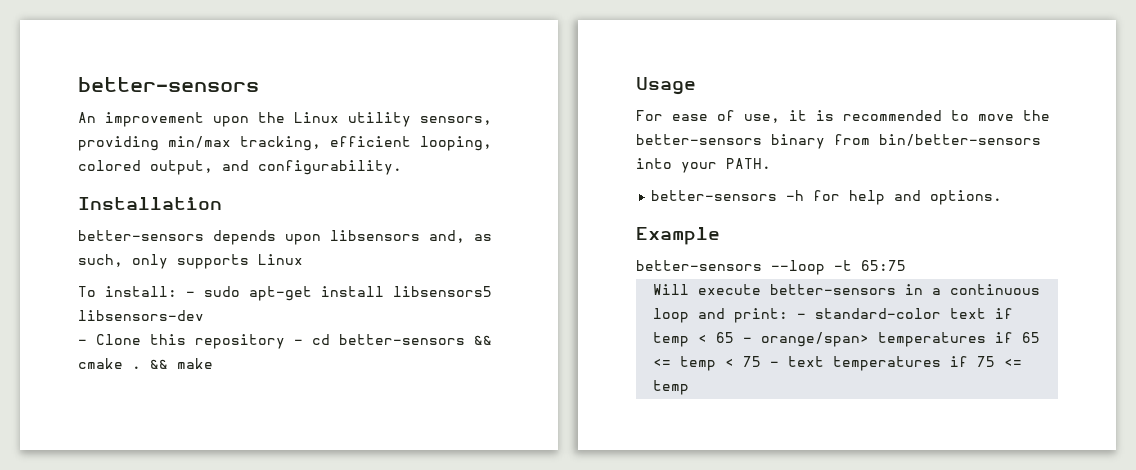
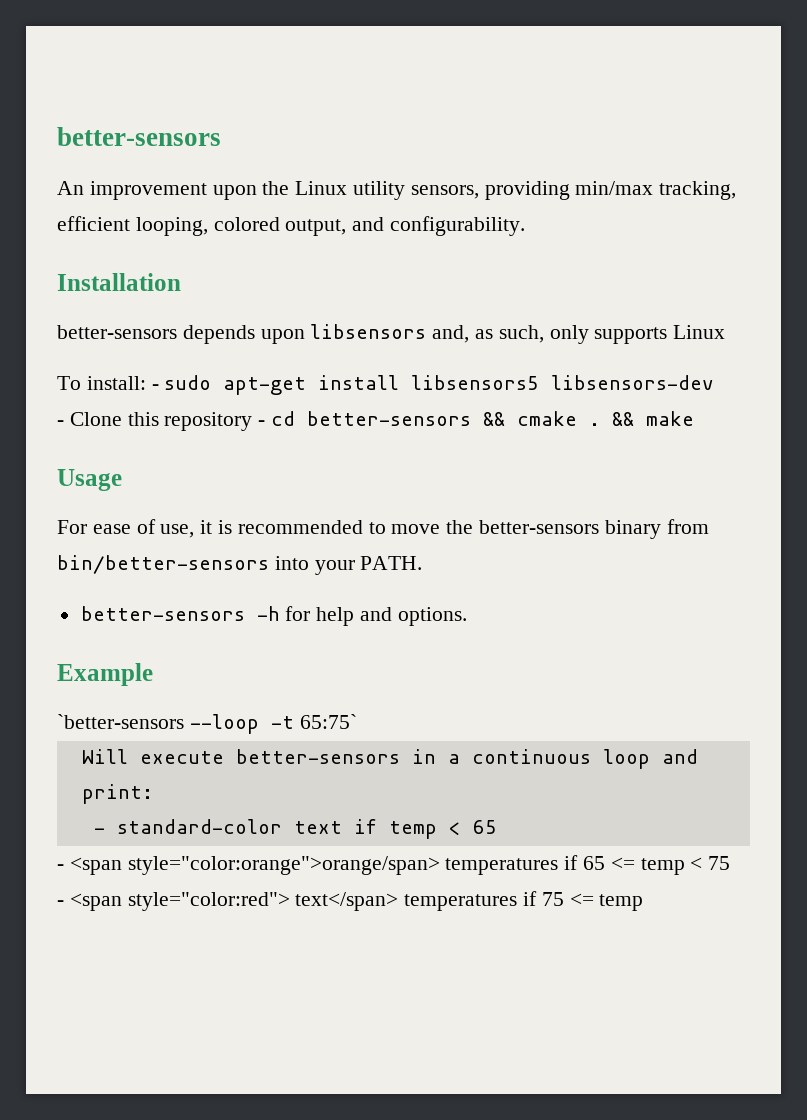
[636,260,762,271] better-sensors -> [57,714,184,729] `better-sensors
[861,260,906,271] 65:75 -> [299,714,357,729] 65:75`
(789, 315) none -> (153, 794) //
[743,332,870,347] - orange/span> -> [57,856,440,875] // - <span style="color:orange">orange/span>
[770,356,825,367] - text -> [57,892,399,911] // - <span style="color:red"> text</span>

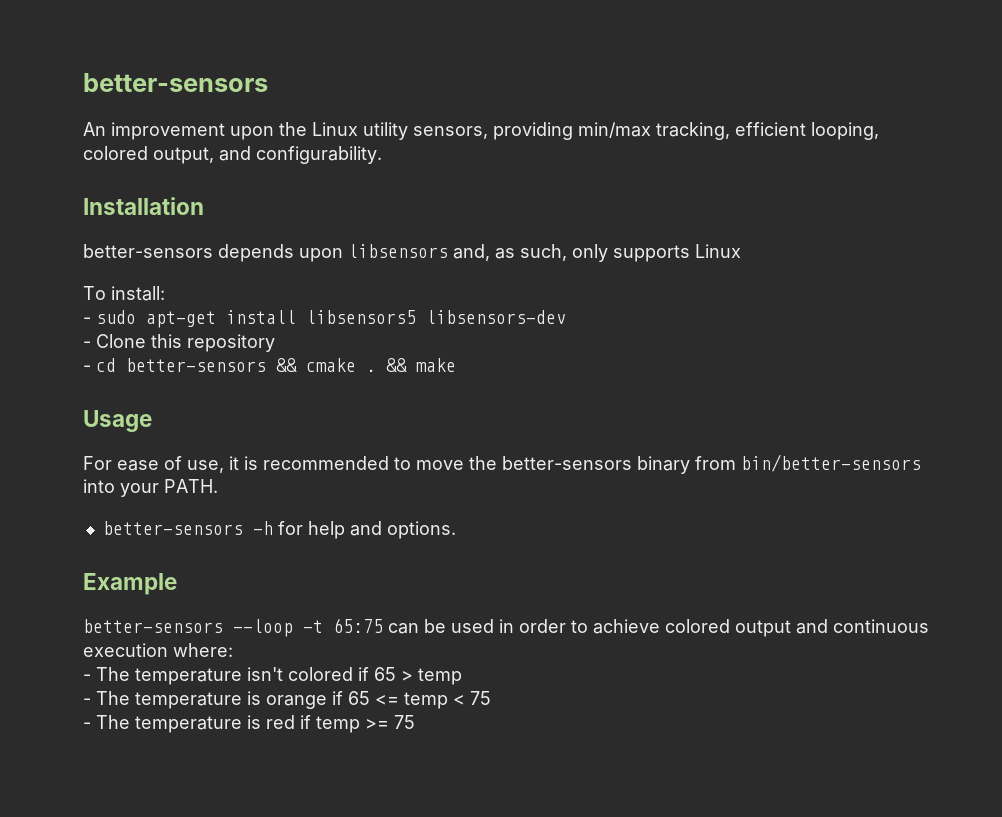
(146, 383) none -> (165, 293) //
(253, 421) none -> (275, 343) //
[57,714,184,729] `better-sensors -> [83,619,223,633] better-sensors
[299,714,357,729] [81,749,698,769] [81,784,153,804] [93,819,497,839] [57,856,559,875] 65:75` // Will execute better-sensors in a continuous loop and print: // - standard-color text if temp < 65 // - <span style="color:orange">orange/span> temperatures -> [333,618,929,637] [83,643,233,657] [83,667,462,685] [83,691,327,709] 65:75 can be used in order to achieve colored output and continuous execution where: // - The temperature isn't colored if 65 > temp // - The temperature is orange
[69,891,644,911] <span style="color:red"> text</span> temperatures if 75 <= temp -> [96,715,415,733] The temperature is red if temp >= 75

